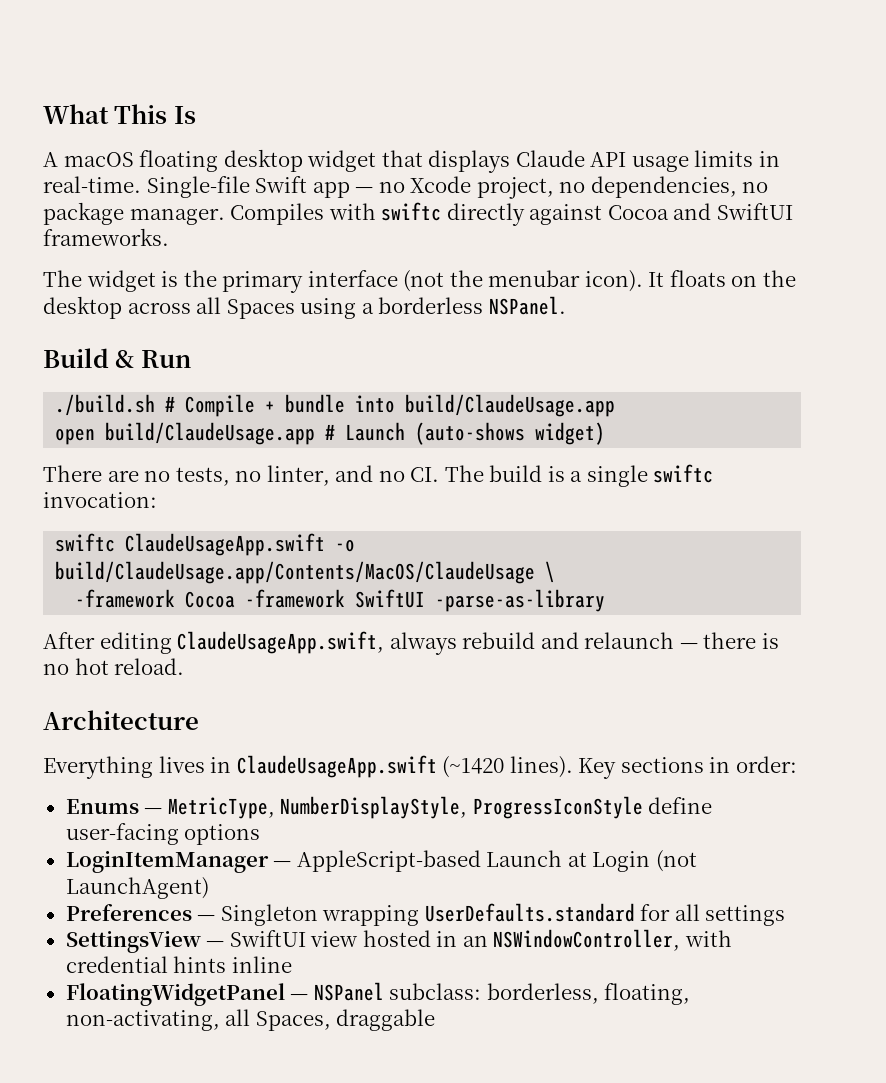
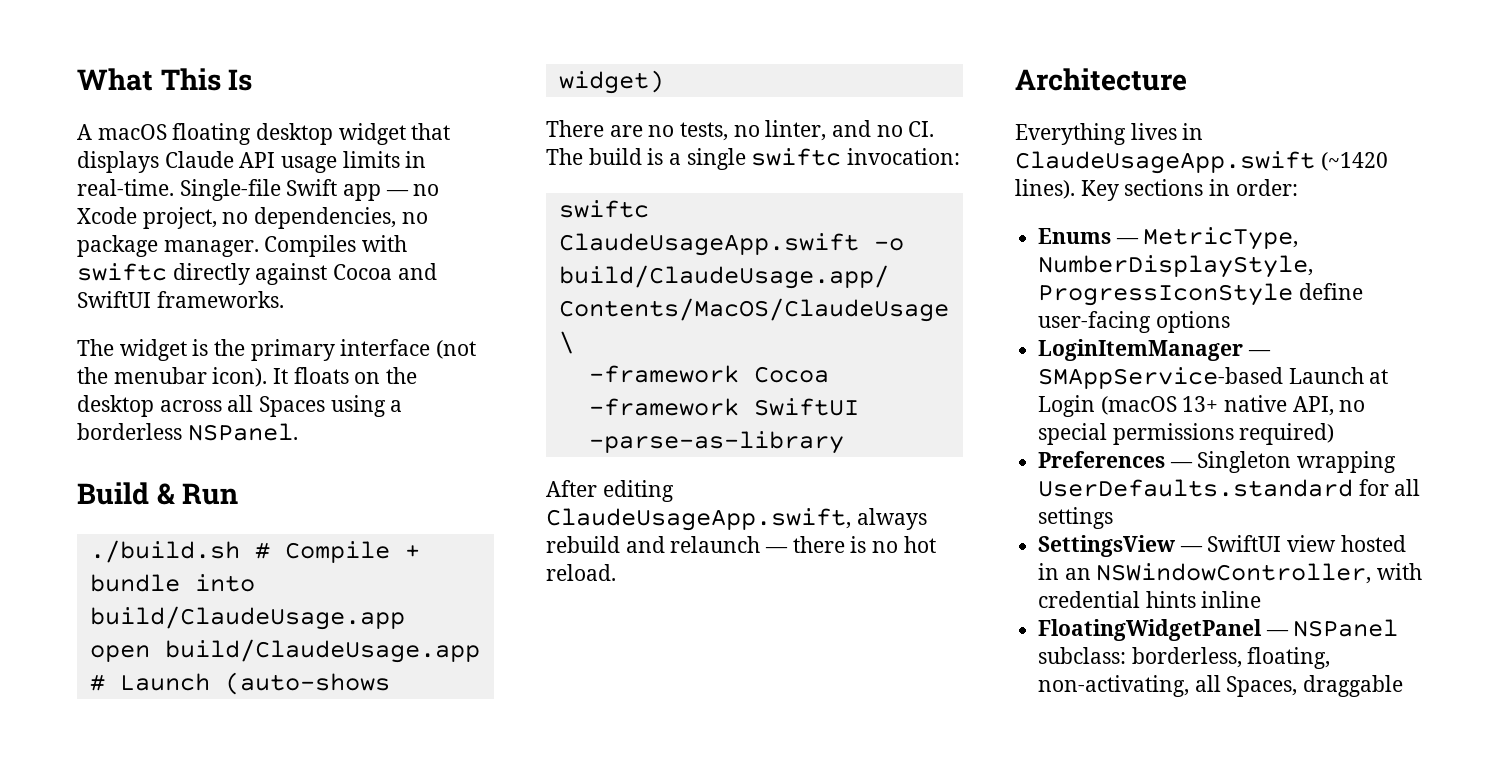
[296,850,481,872] AppleScript-based -> [1038,367,1284,389] SMAppService-based
[655,850,697,872] [65,877,209,899] (not LaunchAgent) -> [1100,395,1366,416] [1038,423,1335,445] (macOS 13+ native API, no special permissions required)

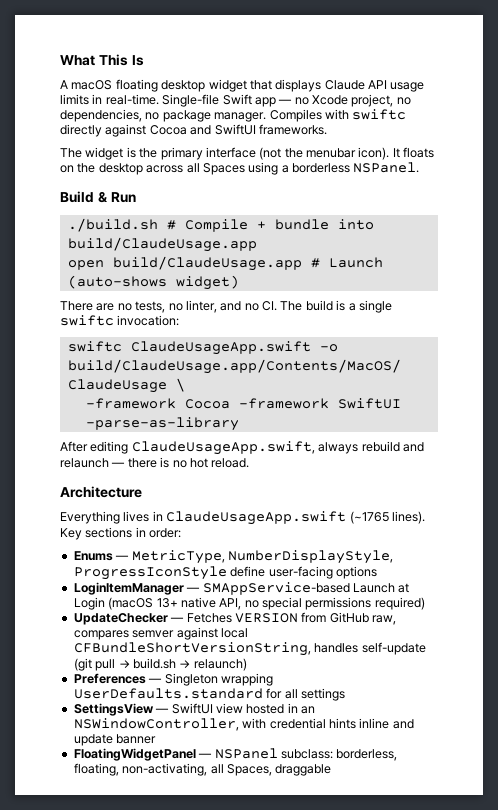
[1320,152,1388,171] (~1420 -> [349,511,389,524] (~1765
(1335, 434) none -> [73,612,396,625] [73,627,248,640] [73,642,426,656] [73,658,247,671] // UpdateChecker — Fetches VERSION from GitHub raw, compares semver against local CFBundleShortVersionString, handles self-update (git pull → build.sh → relaunch)
(1262, 599) none -> [392,719,414,729] [73,734,157,746] and update banner

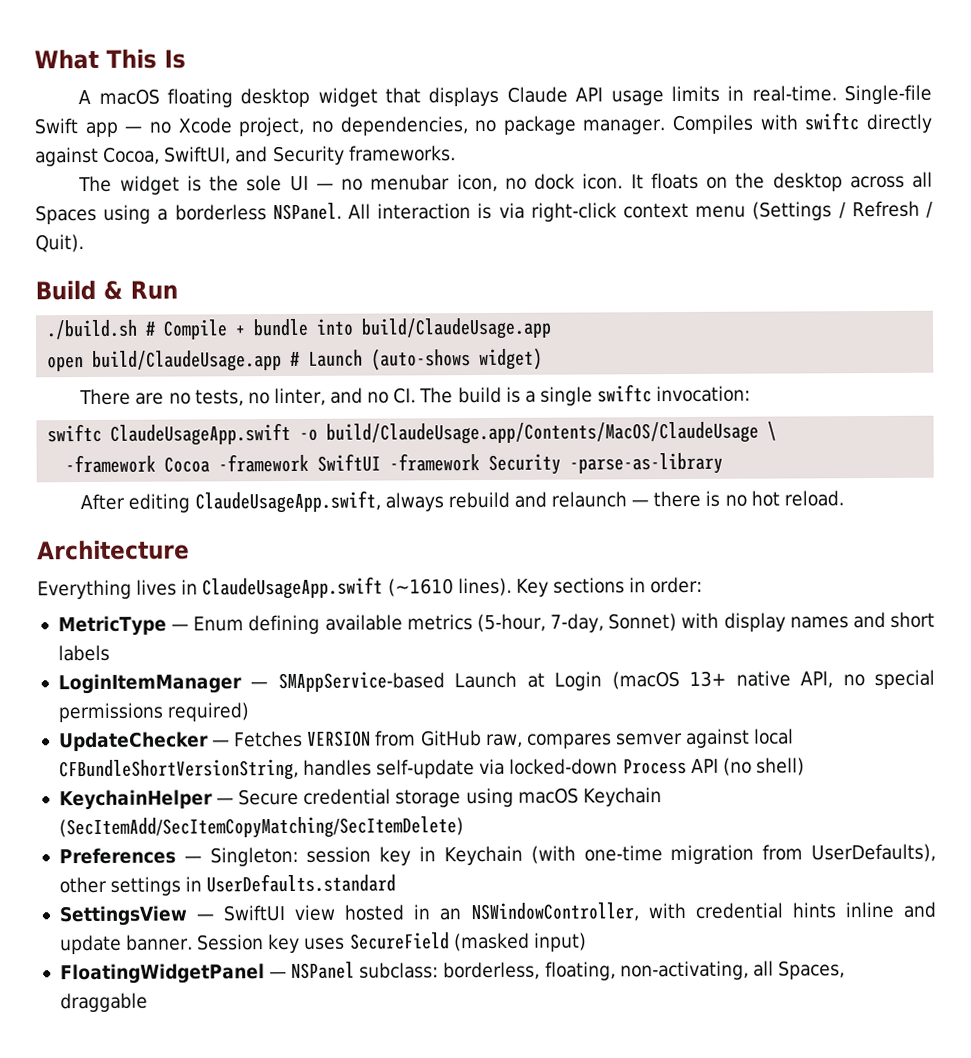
[149,124,256,135] Cocoa and SwiftUI -> [103,145,345,166] Cocoa, SwiftUI, and Security
[160,147,390,160] primary interface (not the menubar icon). -> [246,173,624,193] sole UI — no menubar icon, no dock icon.
(420, 167) none -> [348,200,934,222] [35,234,84,253] All interaction is via right-click context menu (Settings / Refresh / Quit).
(401, 403) none -> [389,453,562,475] -framework Security
[349,511,389,524] (~1765 -> [387,578,454,597] (~1610
[73,550,393,564] [73,566,377,580] Enums — MetricType, NumberDisplayStyle, ProgressIconStyle define user-facing options -> [57,611,935,637] [57,644,110,662] MetricType — Enum defining available metrics (5-hour, 7-day, Sonnet) with display names and short labels
[73,658,247,671] [73,673,273,686] [73,688,345,701] (git pull → build.sh → relaunch) // Preferences — Singleton wrapping UserDefaults.standard for all settings -> [479,757,805,776] [58,787,662,811] [58,816,464,840] [58,843,937,867] [58,873,397,896] via locked-down Process API (no shell) // KeychainHelper — Secure credential storage using macOS Keychain (SecItemAdd/SecItemCopyMatching/SecItemDelete) // Preferences — Singleton: session key in Keychain (with one-time migration from UserDefaults), other settings in UserDefaults.standard
[116,734,157,744] banner -> [126,932,587,954] banner. Session key uses SecureField (masked input)

